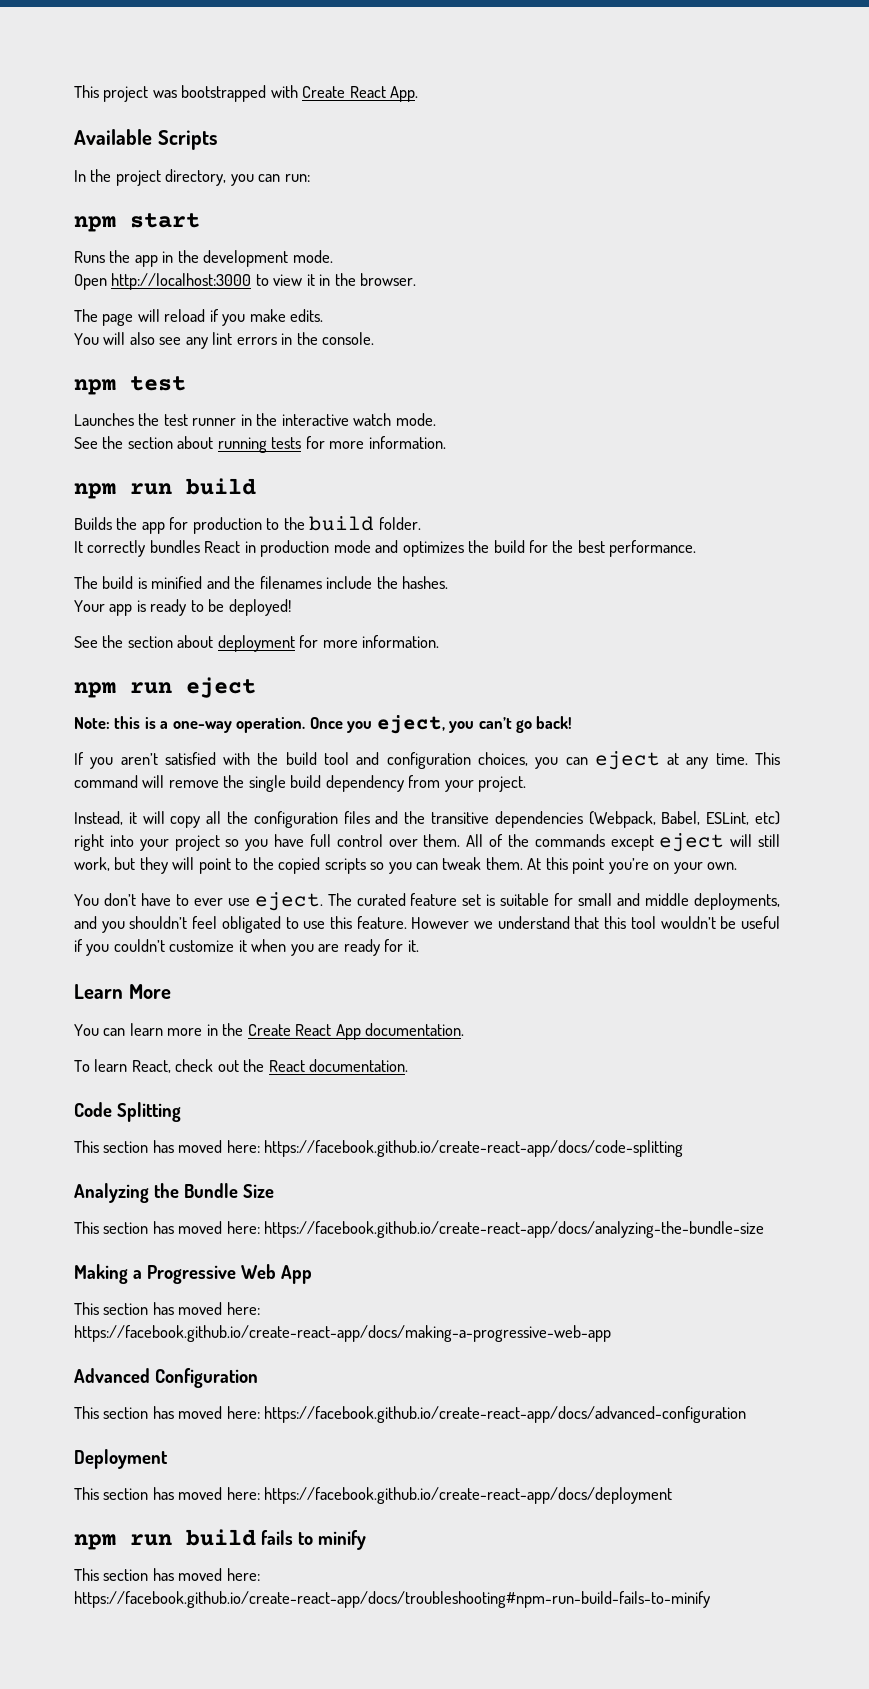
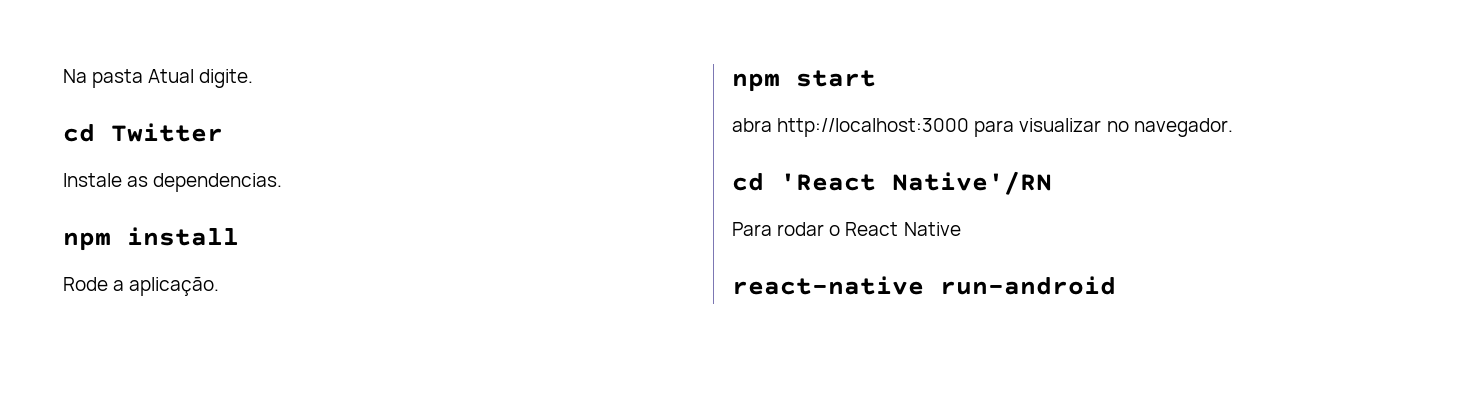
[74,85,419,102] [74,129,217,150] [74,169,310,186] [74,213,200,232] [74,250,333,267] [74,273,417,290] [74,309,324,326] [74,332,375,349] [74,376,186,395] [74,413,436,426] [74,436,446,453] [74,478,256,499] [74,516,421,534] [74,540,697,557] [74,576,449,589] [74,599,291,616] [74,635,440,652] [74,677,256,698] [74,715,573,734] [74,751,780,770] [74,775,527,792] [74,811,780,828] [74,833,780,852] [74,857,738,874] [74,892,780,911] [74,916,781,933] [74,939,419,956] [74,984,171,999] [74,1023,465,1040] [74,1059,409,1073] [74,1102,181,1122] [74,1140,684,1157] [74,1183,274,1203] [74,1221,765,1238] [74,1264,312,1284] [74,1302,260,1315] [74,1325,611,1342] [74,1368,258,1388] [74,1406,747,1423] [74,1449,168,1469] [74,1487,673,1504] [74,1529,366,1550] [74,1568,260,1581] [74,1591,710,1608] This project was bootstrapped with Create React App. // Available Scripts // In the project directory, you can run: // npm start // Runs the app in the development mode. // Open http://localhost:3000 to view it in the browser. // The page will reload if you make edits. // You will also see any lint errors in the console. // npm test // Launches the test runner in the interactive watch mode. // See the section about running tests for more information. // npm run build // Builds the app for production to the build folder. // It correctly bundles React in production mode and optimizes the build for the best performance. // The build is minified and the filenames include the hashes. // Your app is ready to be deployed! // See the section about deployment for more information. // npm run eject // Note: this is a one-way operation. Once you eject, you can’t go back! // If you aren’t satisfied with the build tool and configuration choices, you can eject at any time. This command will remove the single build dependency from your project. // Instead, it will copy all the configuration files and the transitive dependencies (Webpack, Babel, ESLint, etc) right into your project so you have full control over them. All of the commands except eject will still work, but they will point to the copied scripts so you can tweak them. At this point you’re on your own. // You don’t have to ever use eject. The curated feature set is suitable for small and middle deployments, and you shouldn’t feel obligated to use this feature. However we understand that this tool wouldn’t be useful if you couldn’t customize it when you are ready for it. // Learn More // You can learn more in the Create React App documentation. // To learn React, check out the React documentation. // Code Splitting // This section has moved here: https://facebook.github.io/create-react-app/docs/code-splitting // Analyzing the Bundle Size // This section has moved here: https://facebook.github.io/create-react-app/docs/analyzing-the-bundle-size // Making a Progressive Web App // This section has moved here: https://facebook.github.io/create-react-app/docs/making-a-progressive-web-app // Advanced Configuration // This section has moved here: https://facebook.github.io/create-react-app/docs/advanced-configuration // Deployment // This section has moved here: https://facebook.github.io/create-react-app/docs/deployment // npm run build fails to minify // This section has moved here: https://facebook.github.io/create-react-app/docs/troubleshooting#npm-run-build-fails-to-minify -> [63,69,254,88] [63,123,223,142] [63,173,283,192] [63,227,239,251] [63,276,220,296] [732,70,876,92] [732,118,1233,137] [732,171,1052,195] [732,222,961,236] [732,276,1116,295] Na pasta Atual digite. // cd Twitter // Instale as dependencias. // npm install // Rode a aplicação. // npm start // abra http://localhost:3000 para visualizar no navegador. // cd 'React Native'/RN // Para rodar o React Native // react-native run-android

